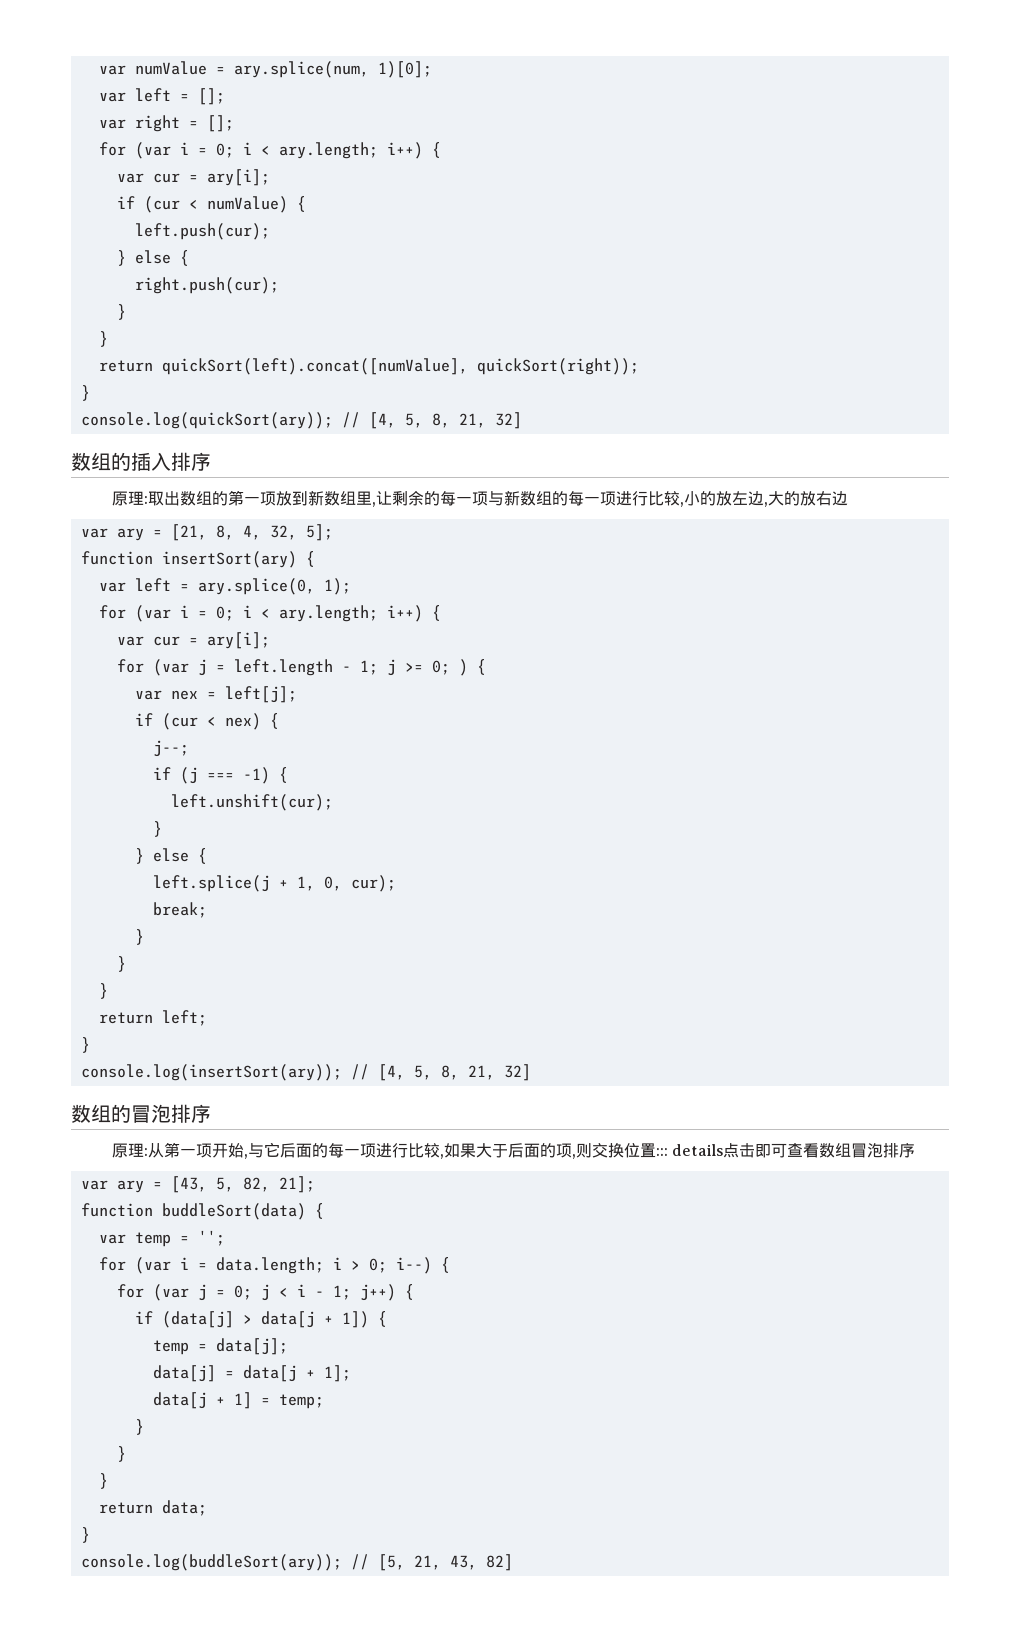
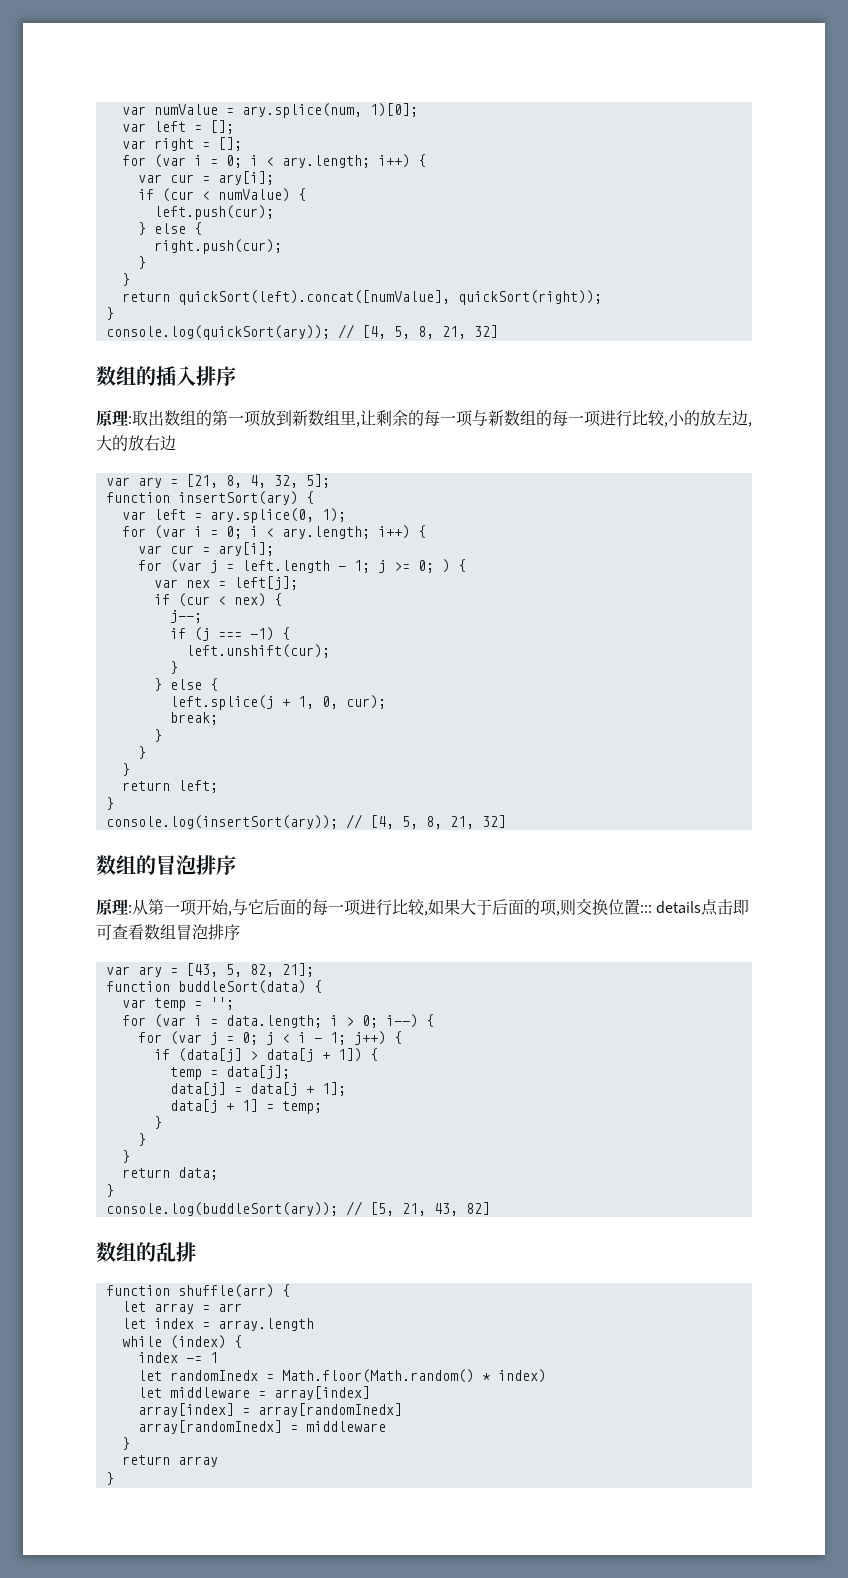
(513, 1562) none -> [96,1242,196,1262] [105,1284,290,1298] [121,1301,242,1314] [121,1318,314,1331] [121,1335,242,1349] [137,1352,218,1363] [137,1369,546,1383] [137,1386,370,1400] [137,1403,402,1417] [137,1420,386,1434] [121,1437,130,1450] [121,1455,218,1467] [105,1472,114,1485] // 数组的乱排 // function shuffle(arr) { // let array = arr // let index = array.length // while (index) { // index -= 1 // let randomInedx = Math.floor(Math.random() * index) // let middleware = array[index] // array[index] = array[randomInedx] // array[randomInedx] = middleware // } // return array // }

